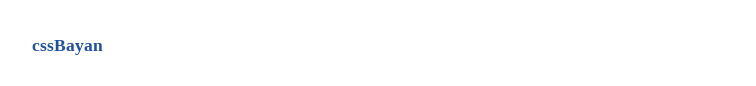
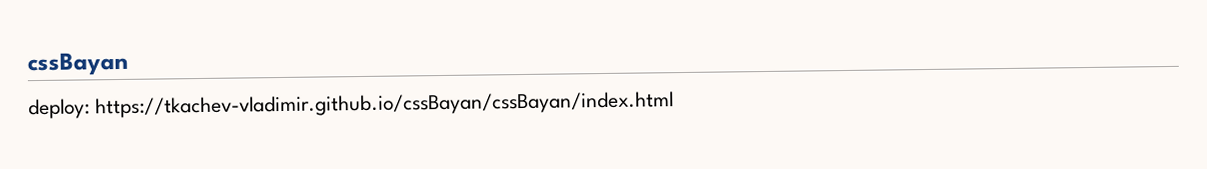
(103, 47) none -> [28,91,674,120] // deploy: https://tkachev-vladimir.github.io/cssBayan/cssBayan/index.html

